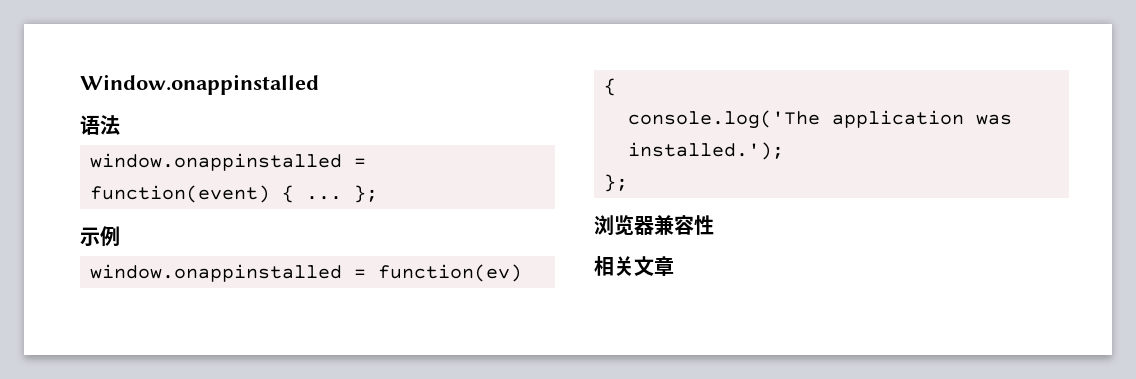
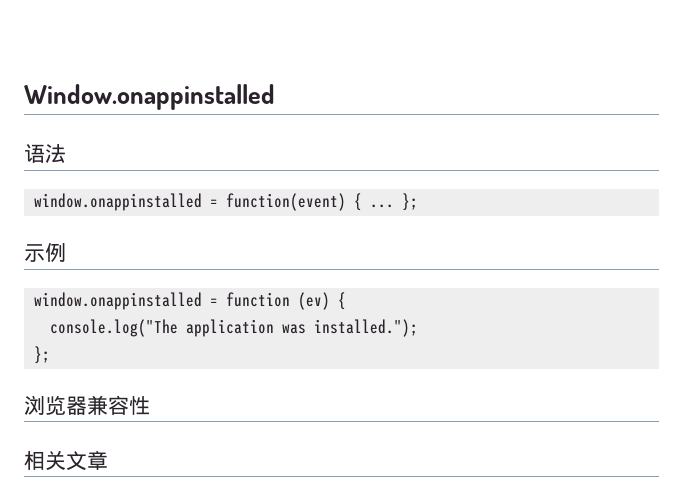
[377,264,522,282] function(ev) -> [226,292,331,310] function (ev)
[627,110,820,129] console.log('The -> [50,319,179,337] console.log("The
[627,142,784,160] installed.'); -> [314,319,419,337] installed.");

